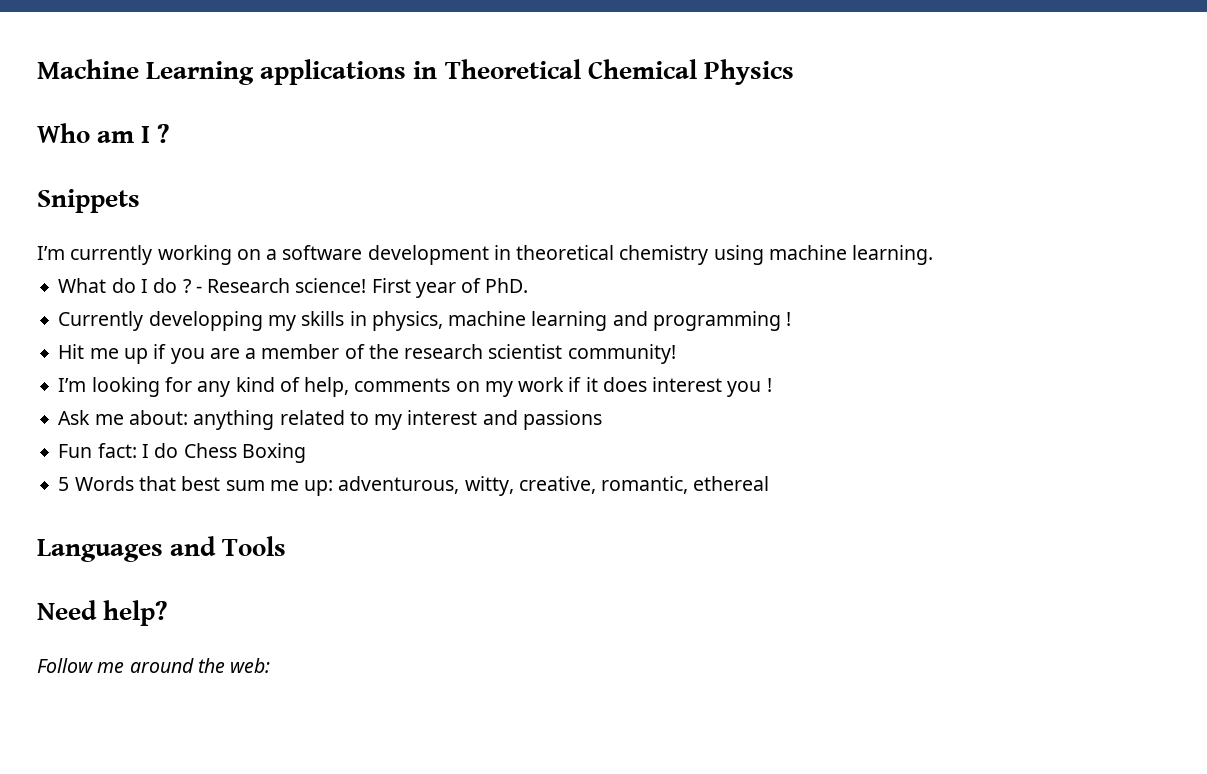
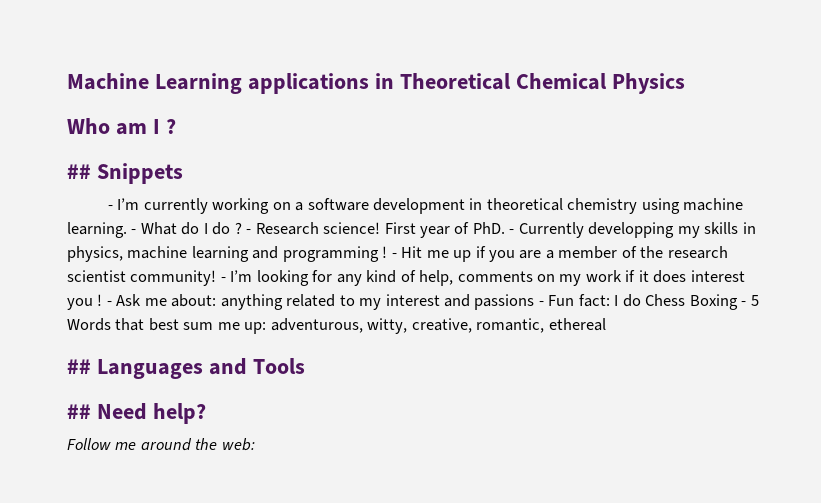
(170, 133) none -> [67,164,91,179] ##
(140, 201) none -> [107,205,113,210] -
(934, 255) // -> [131,229,137,234] -
(529, 285) // -> [509,229,515,234] -
(792, 319) // -> [391,253,397,258] -
(676, 354) // -> [220,277,226,282] -
(772, 385) // -> [106,301,112,306] -
(602, 420) // -> [538,301,544,306] -
(306, 453) // -> [741,301,747,306] -
(770, 483) none -> [67,359,91,374] ##
(287, 546) none -> [67,404,91,419] ##

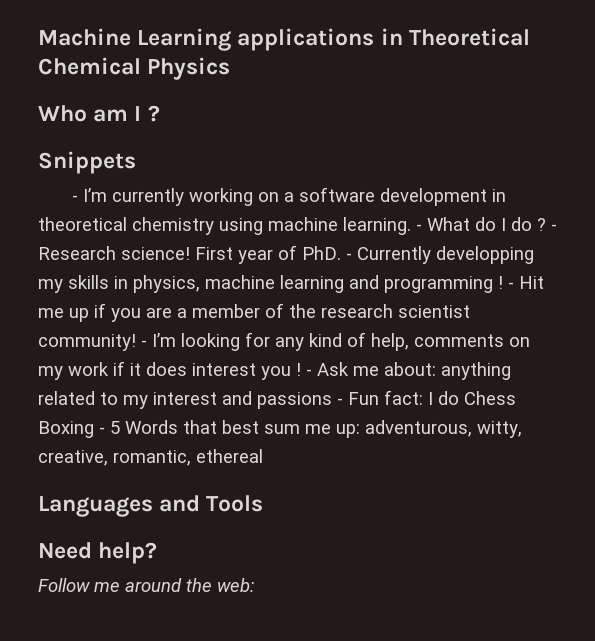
[67,164,91,179] ## -> (160, 113) none
[67,359,91,374] ## -> (263, 456) none
[67,404,91,419] ## -> (264, 503) none

